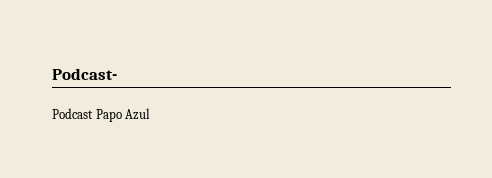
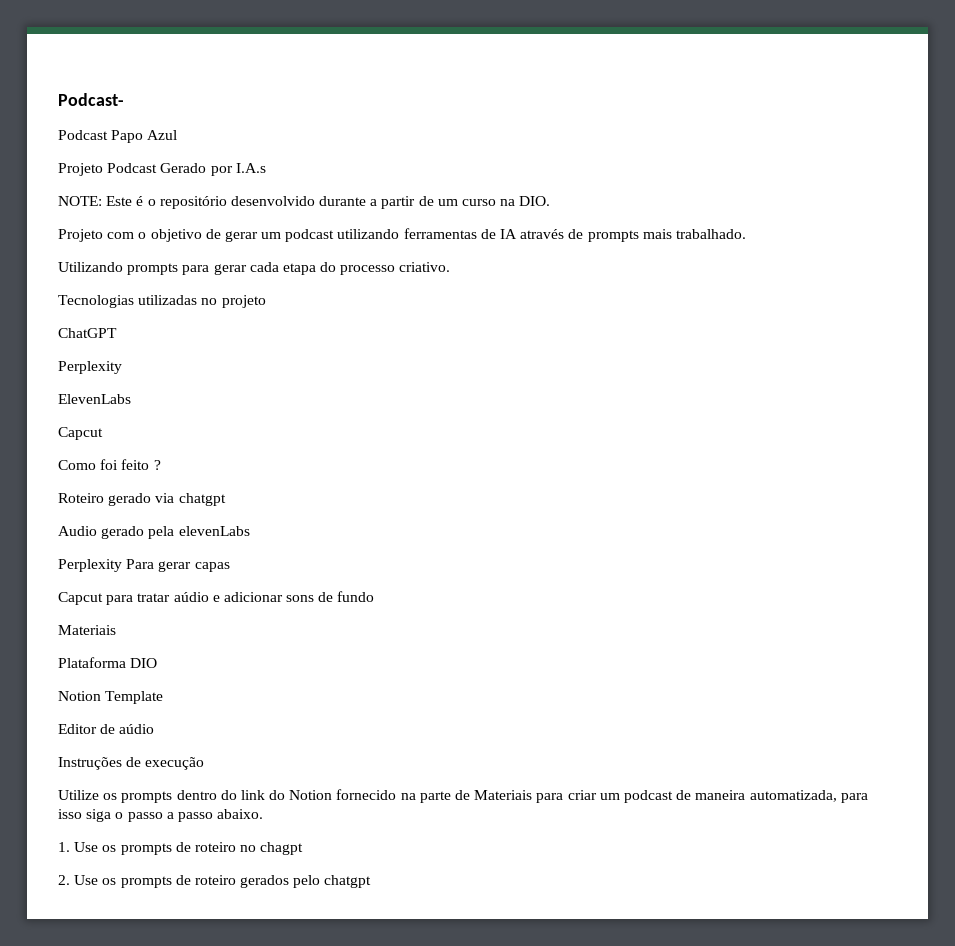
(151, 114) none -> [58,163,266,176] [58,196,551,209] [58,228,746,242] [58,262,451,275] [58,295,266,308] [58,328,117,338] [58,361,122,374] [58,394,131,404] [58,427,103,440] [58,459,161,470] [58,493,226,506] [58,526,250,539] [58,559,230,572] [58,591,375,605] [58,625,116,635] [58,657,158,668] [58,691,164,704] [58,724,155,734] [58,757,205,770] [58,789,868,803] [58,809,264,822] [58,842,304,855] [58,875,372,888] // Projeto Podcast Gerado por I.A.s // NOTE: Este é o repositório desenvolvido durante a partir de um curso na DIO. // Projeto com o objetivo de gerar um podcast utilizando ferramentas de IA através de prompts mais trabalhado. // Utilizando prompts para gerar cada etapa do processo criativo. // Tecnologias utilizadas no projeto // ChatGPT // Perplexity // ElevenLabs // Capcut // Como foi feito ? // Roteiro gerado via chatgpt // Audio gerado pela elevenLabs // Perplexity Para gerar capas // Capcut para tratar aúdio e adicionar sons de fundo // Materiais // Plataforma DIO // Notion Template // Editor de aúdio // Instruções de execução // Utilize os prompts dentro do link do Notion fornecido na parte de Materiais para criar um podcast de maneira automatizada, para isso siga o passo a passo abaixo. // 1. Use os prompts de roteiro no chagpt // 2. Use os prompts de roteiro gerados pelo chatgpt

